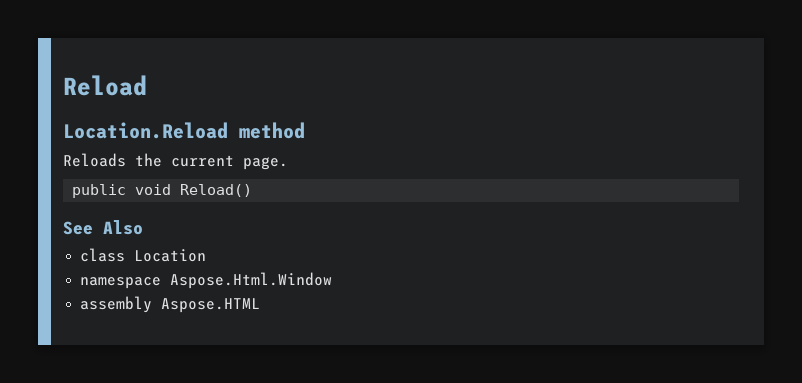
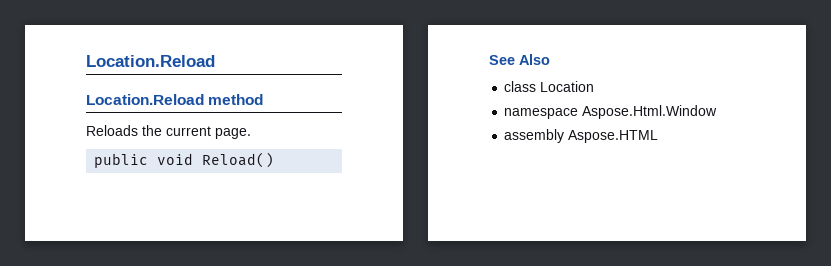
[63,75,147,96] Reload -> [86,55,215,67] Location.Reload

